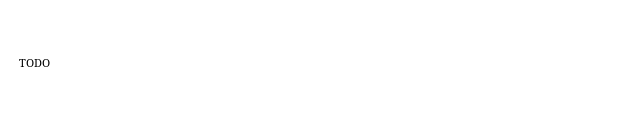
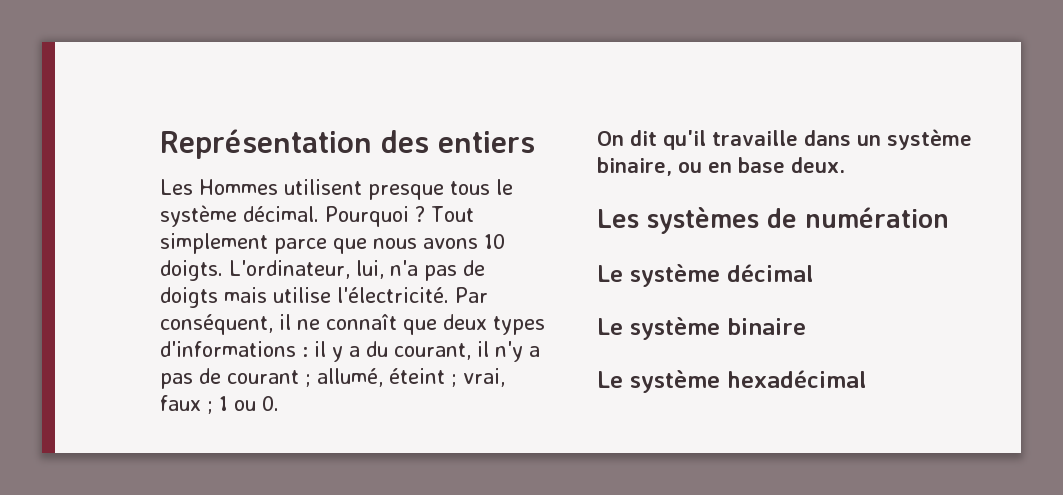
[19,59,50,67] TODO -> [160,129,535,159] [160,179,513,200] [160,205,474,227] [160,233,505,254] [160,260,485,281] [160,287,488,308] [160,314,545,335] [160,341,540,362] [160,368,505,389] [160,395,279,414] [597,129,972,150] [597,157,845,176] [597,207,949,234] [597,264,813,287] [597,317,806,340] [597,370,866,393] Représentation des entiers // Les Hommes utilisent presque tous le système décimal. Pourquoi ? Tout simplement parce que nous avons 10 doigts. L'ordinateur, lui, n'a pas de doigts mais utilise l'électricité. Par conséquent, il ne connaît que deux types d'informations : il y a du courant, il n'y a pas de courant ; allumé, éteint ; vrai, faux ; 1 ou 0. // On dit qu'il travaille dans un système binaire, ou en base deux. // Les systèmes de numération // Le système décimal // Le système binaire // Le système hexadécimal

